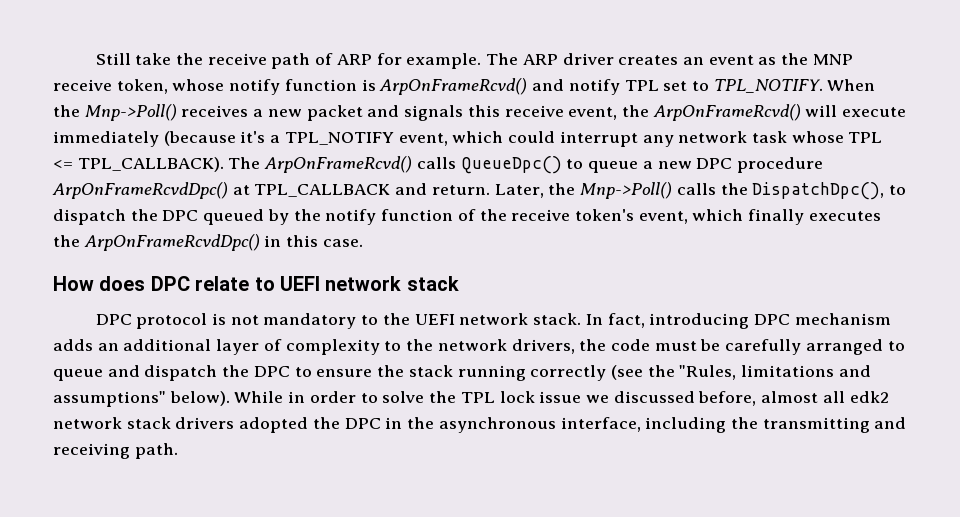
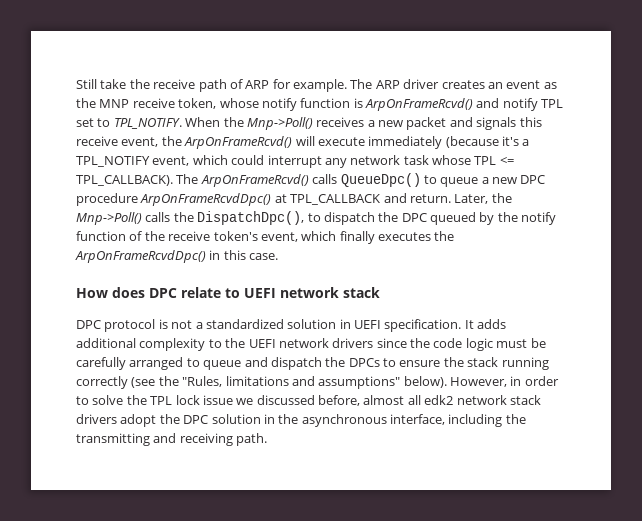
[263,313,891,329] [53,339,575,355] mandatory to the UEFI network stack. In fact, introducing DPC mechanism adds an additional layer of complexity to the network drivers, -> [195,319,507,332] [76,338,407,351] a standardized solution in UEFI specification. It adds additional complexity to the UEFI network drivers since
(650, 345) none -> [465,338,493,351] logic
[253,366,290,377] DPC -> [348,358,380,367] DPCs
[234,391,284,403] While -> [450,377,507,387] However,
[239,417,381,433] adopted the DPC -> [120,414,261,427] adopt the DPC solution

